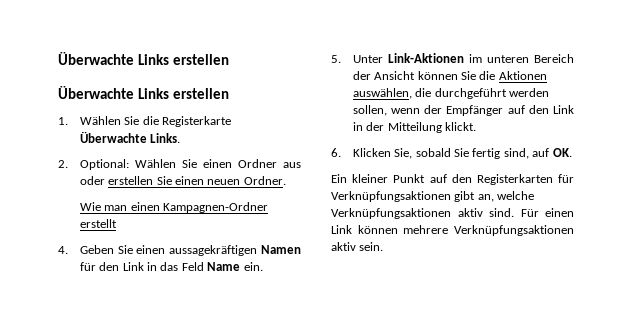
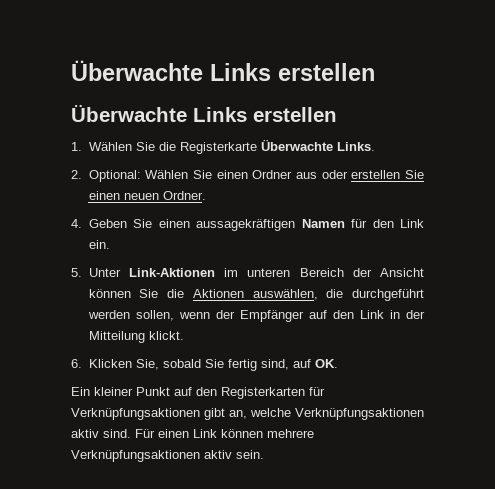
[79,202,269,213] [79,219,117,228] // Wie man einen Kampagnen-Ordner erstellt -> (206, 195) none
[147,262,241,271] in das Feld Name -> (424, 223) none

